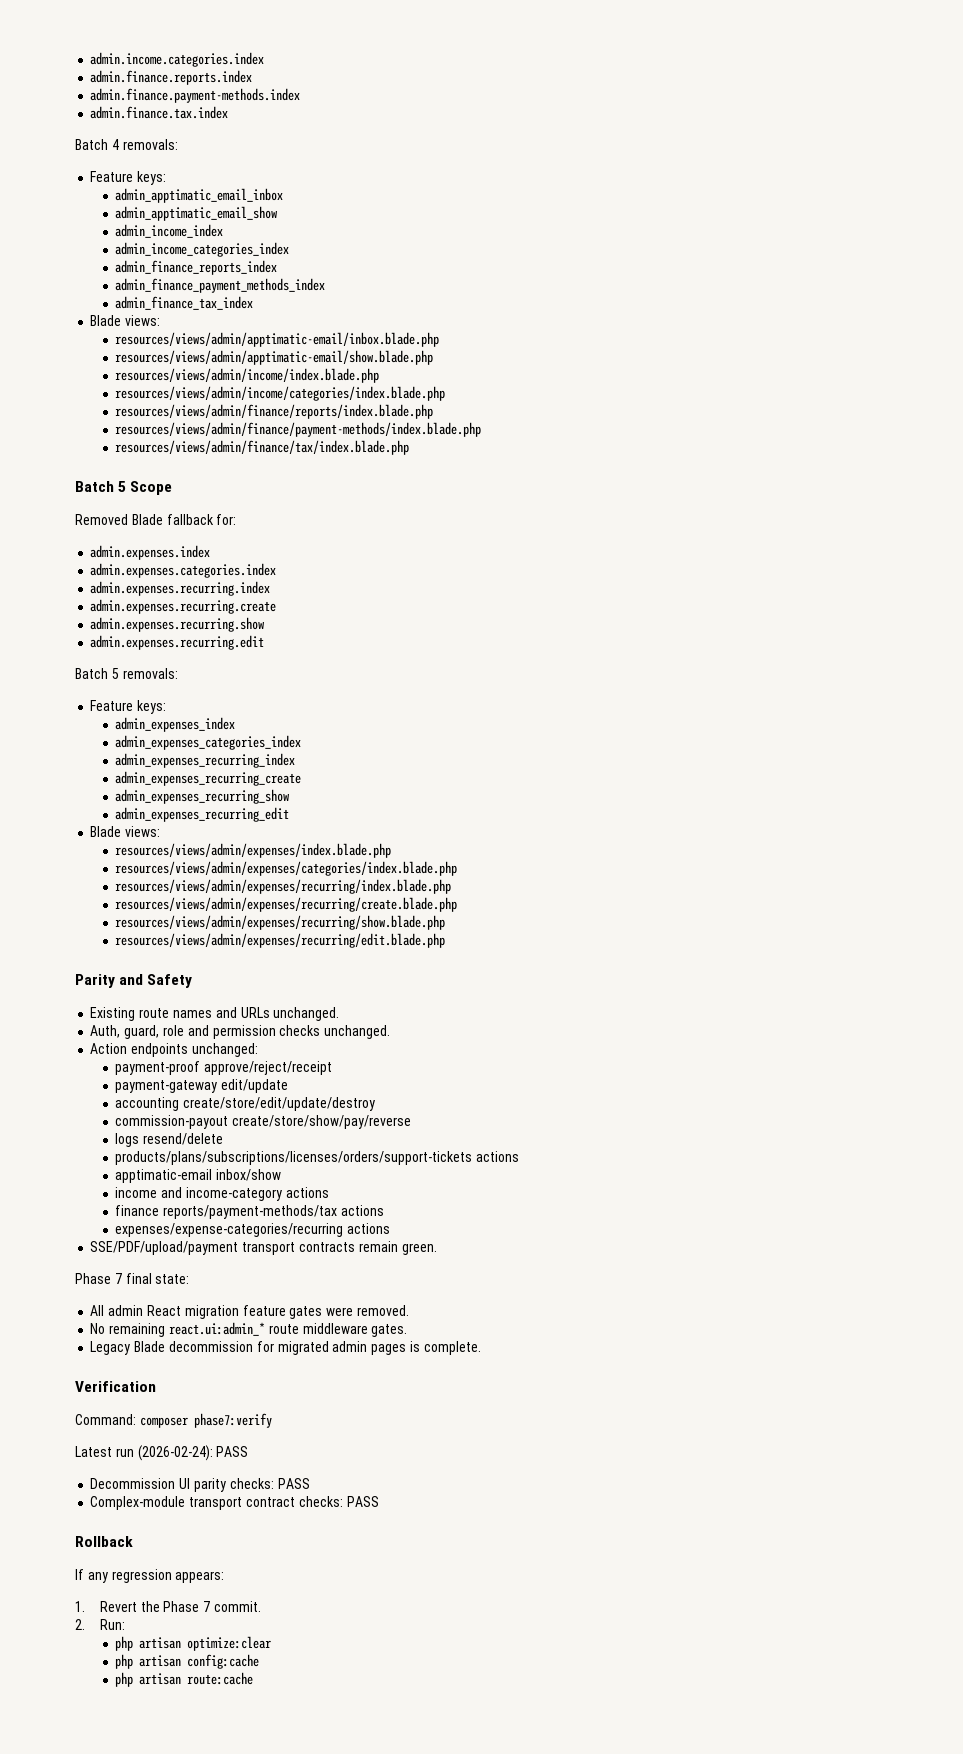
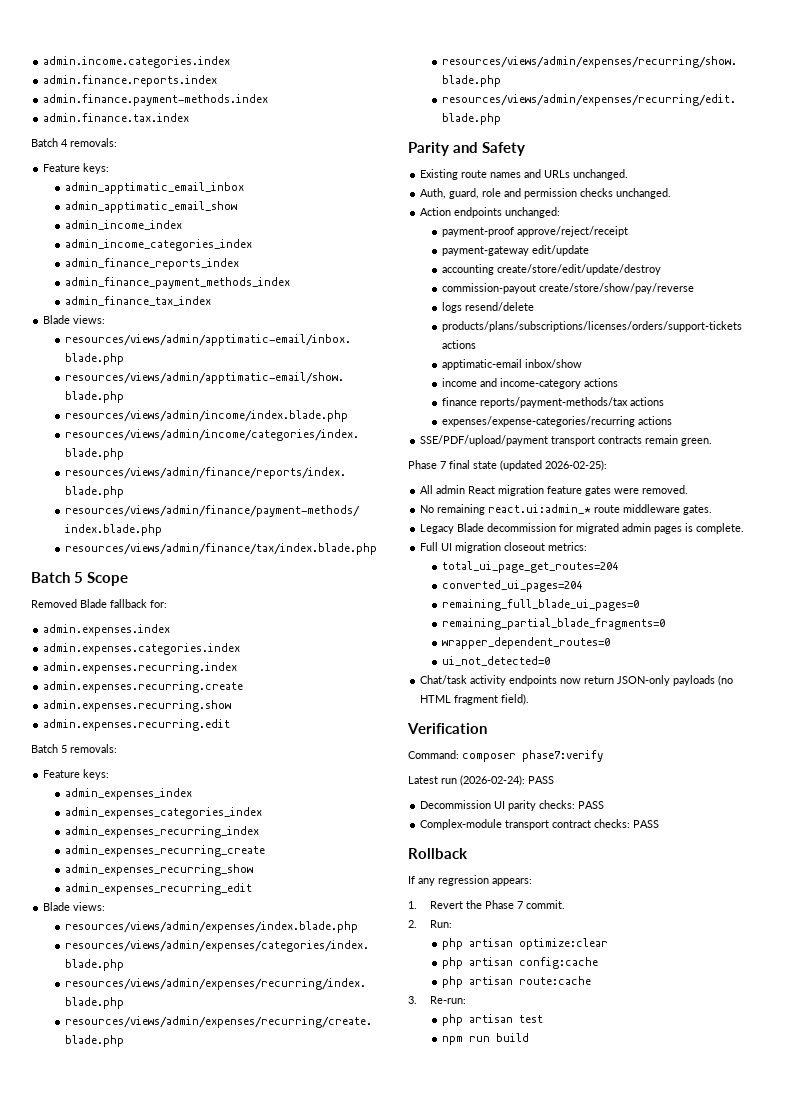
[155,1274,190,1284] state: -> [473,460,607,471] state (updated 2026-02-25):
(481, 1348) none -> [420,542,588,553] [441,561,618,573] [441,580,582,592] [441,599,639,611] [441,618,665,630] [441,637,610,649] [441,656,550,666] [420,675,734,686] [420,694,530,705] // Full UI migration closeout metrics: // total_ui_page_get_routes=204 // converted_ui_pages=204 // remaining_full_blade_ui_pages=0 // remaining_partial_blade_fragments=0 // wrapper_dependent_routes=0 // ui_not_detected=0 // Chat/task activity endpoints now return JSON-only payloads (no HTML fragment field).
(254, 1678) none -> [408,996,466,1004] [441,1014,543,1026] [441,1033,529,1045] // 3. Re-run: // php artisan test // npm run build

